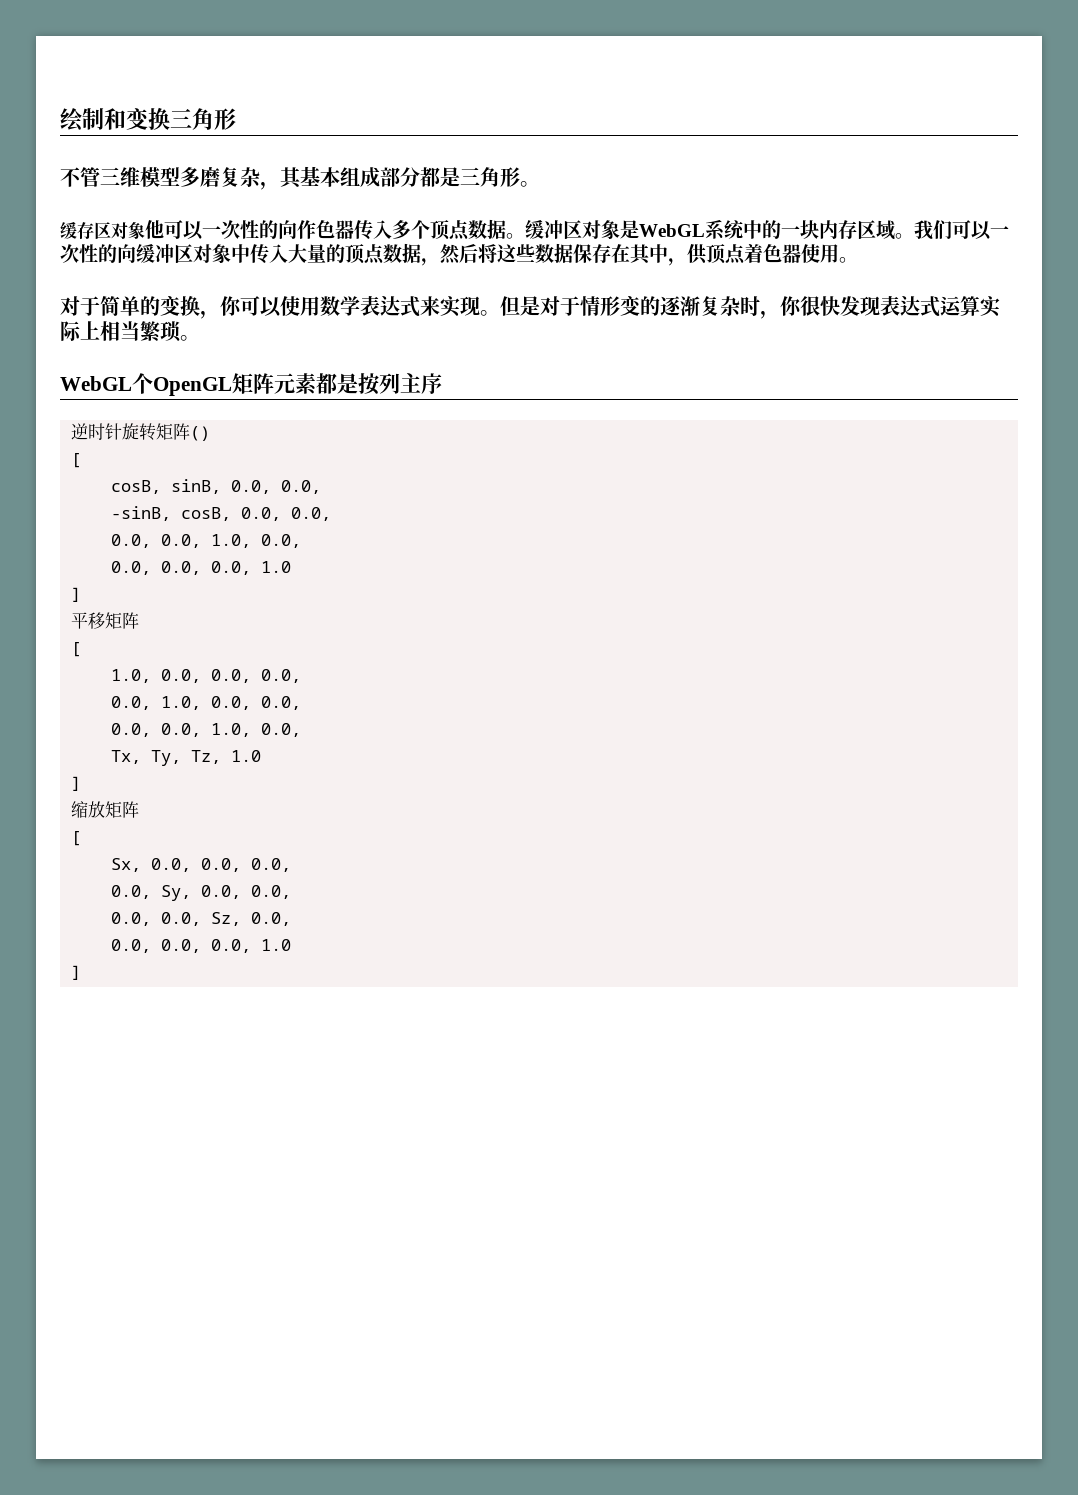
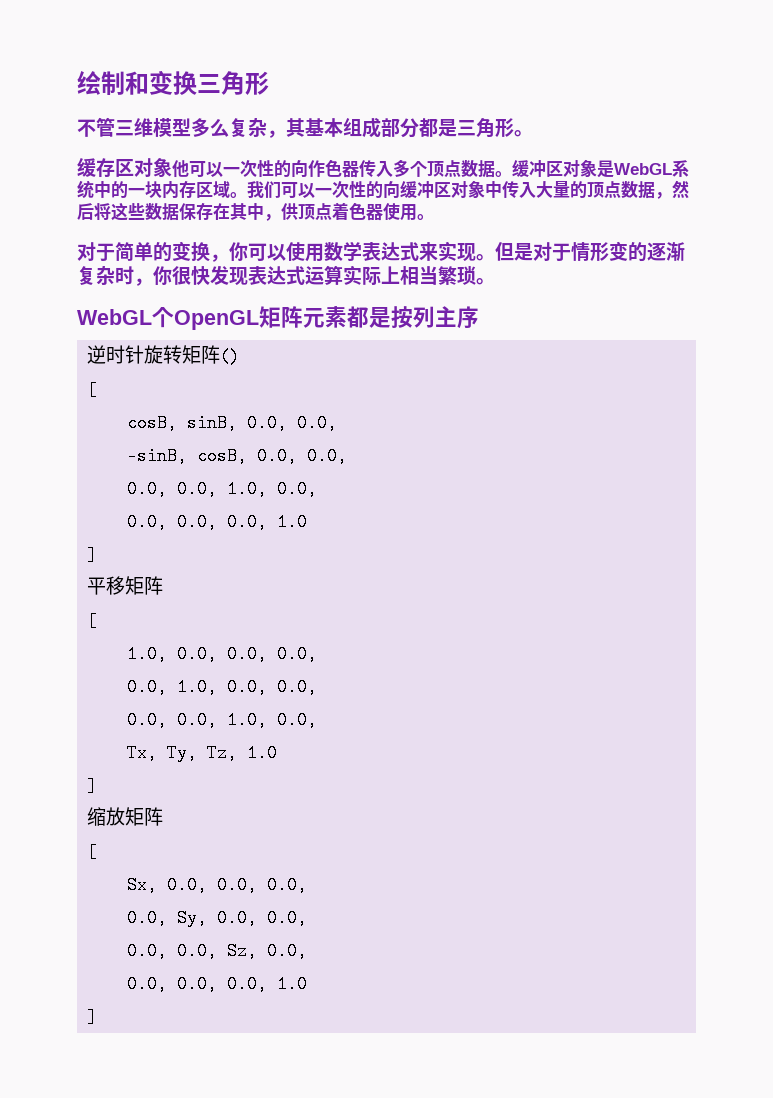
[200,167,220,187] 磨 -> [210,119,229,137] 么

